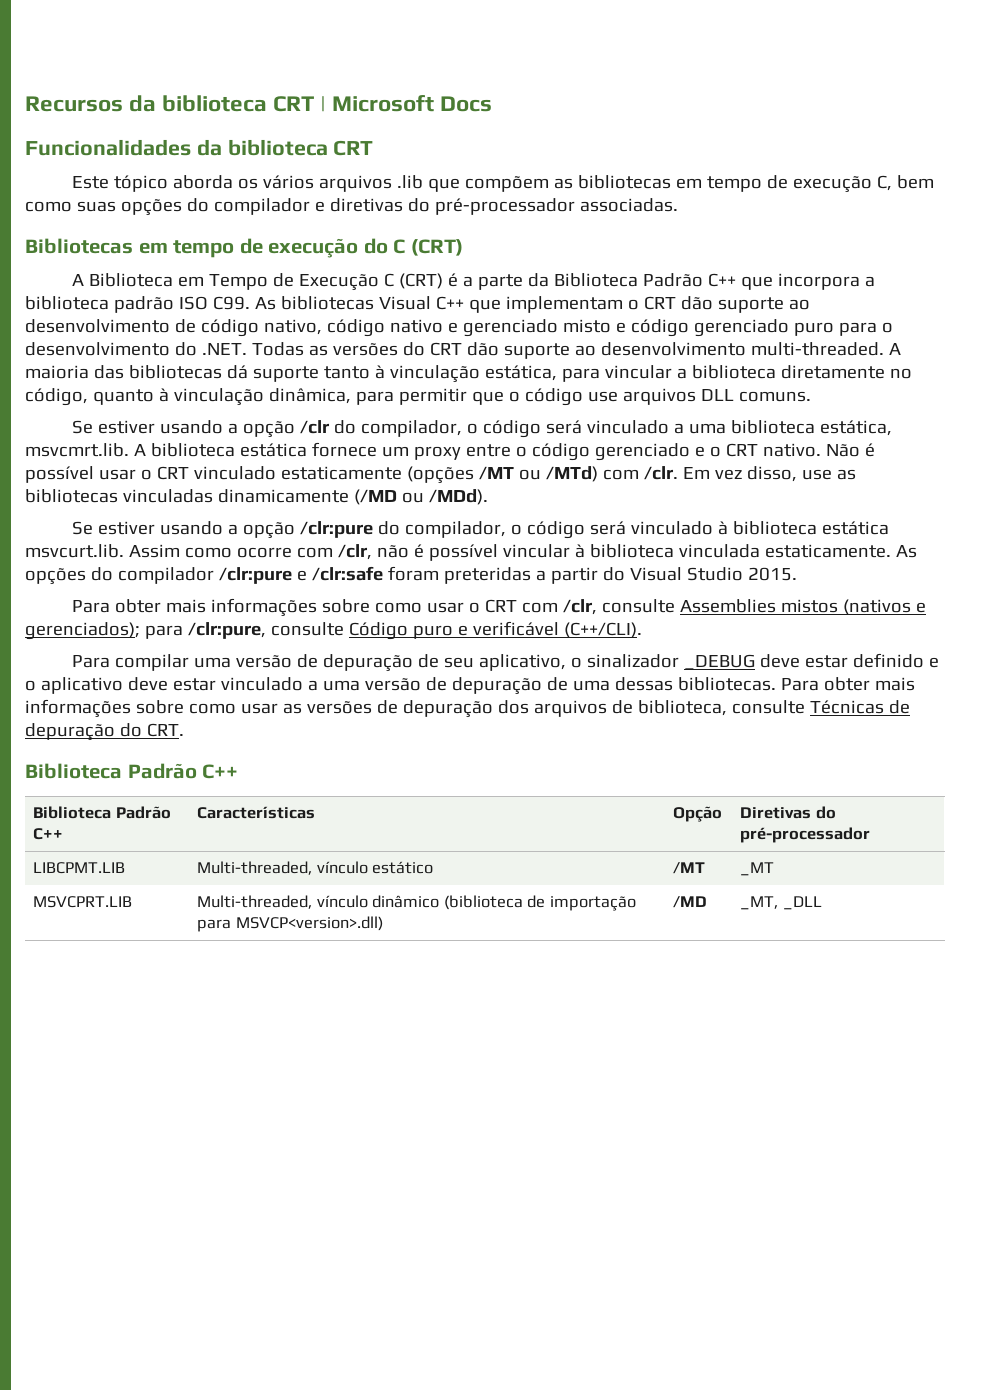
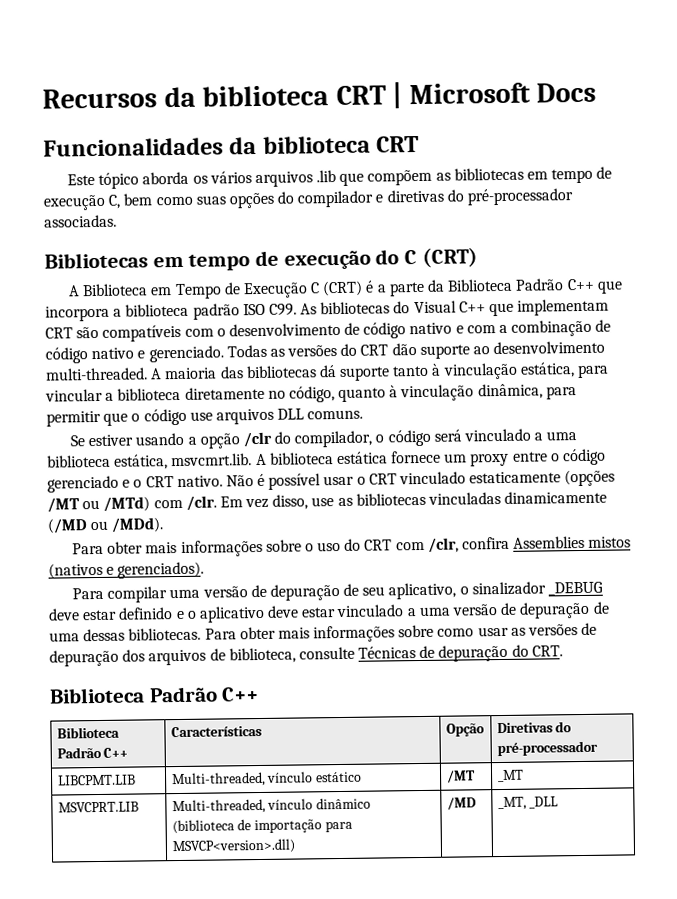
(374, 303) none -> [393,301,411,314] do
[627,296,810,313] [25,319,893,337] [25,342,247,356] o CRT dão suporte ao desenvolvimento de código nativo, código nativo e gerenciado misto e código gerenciado puro para o desenvolvimento do .NET. -> [45,319,612,342] [45,345,224,364] CRT são compatíveis com o desenvolvimento de código nativo e com a combinação de código nativo e gerenciado.
[71,521,889,539] [25,544,917,561] [25,566,797,585] [71,598,480,617] // Se estiver usando a opção /clr:pure do compilador, o código será vinculado à biblioteca estática msvcurt.lib. Assim como ocorre com /clr, não é possível vincular à biblioteca vinculada estaticamente. As opções do compilador /clr:pure e /clr:safe foram preteridas a partir do Visual Studio 2015. // Para obter mais informações sobre como usar o -> [71,538,362,557] // Para obter mais informações sobre o uso do
[601,599,675,613] consulte -> [462,536,511,550] confira
[25,621,642,640] gerenciados); para /clr:pure, consulte Código puro e verificável (C++/CLI). -> [117,561,205,579] gerenciados).

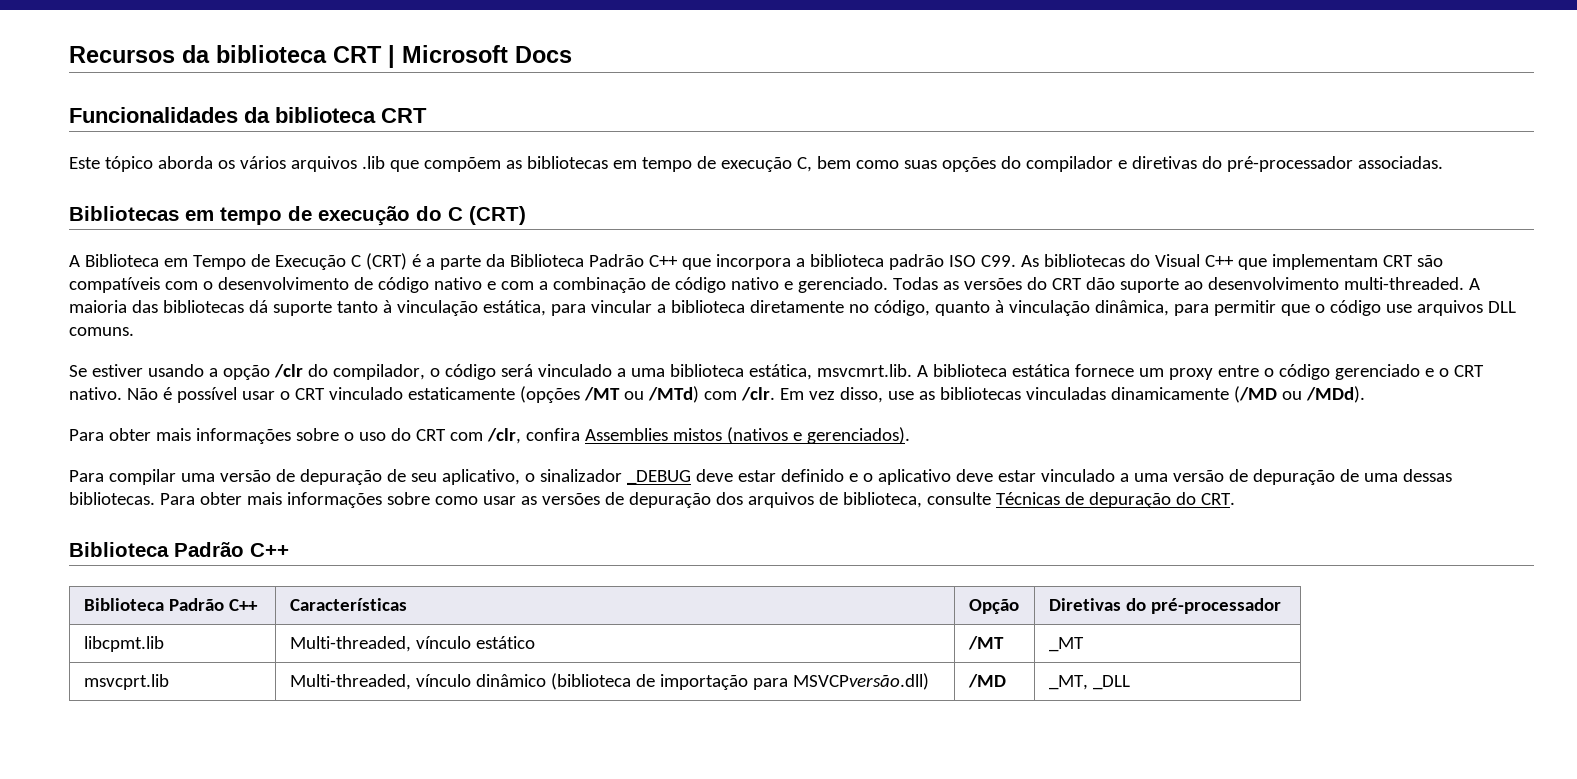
[57,774,136,786] LIBCPMT.LIB -> [83,636,164,652] libcpmt.lib
[57,801,139,813] MSVCPRT.LIB -> [83,674,169,690] msvcprt.lib
[171,838,295,855] MSVCP<version>.dll) -> [792,673,929,690] MSVCPversão.dll)

